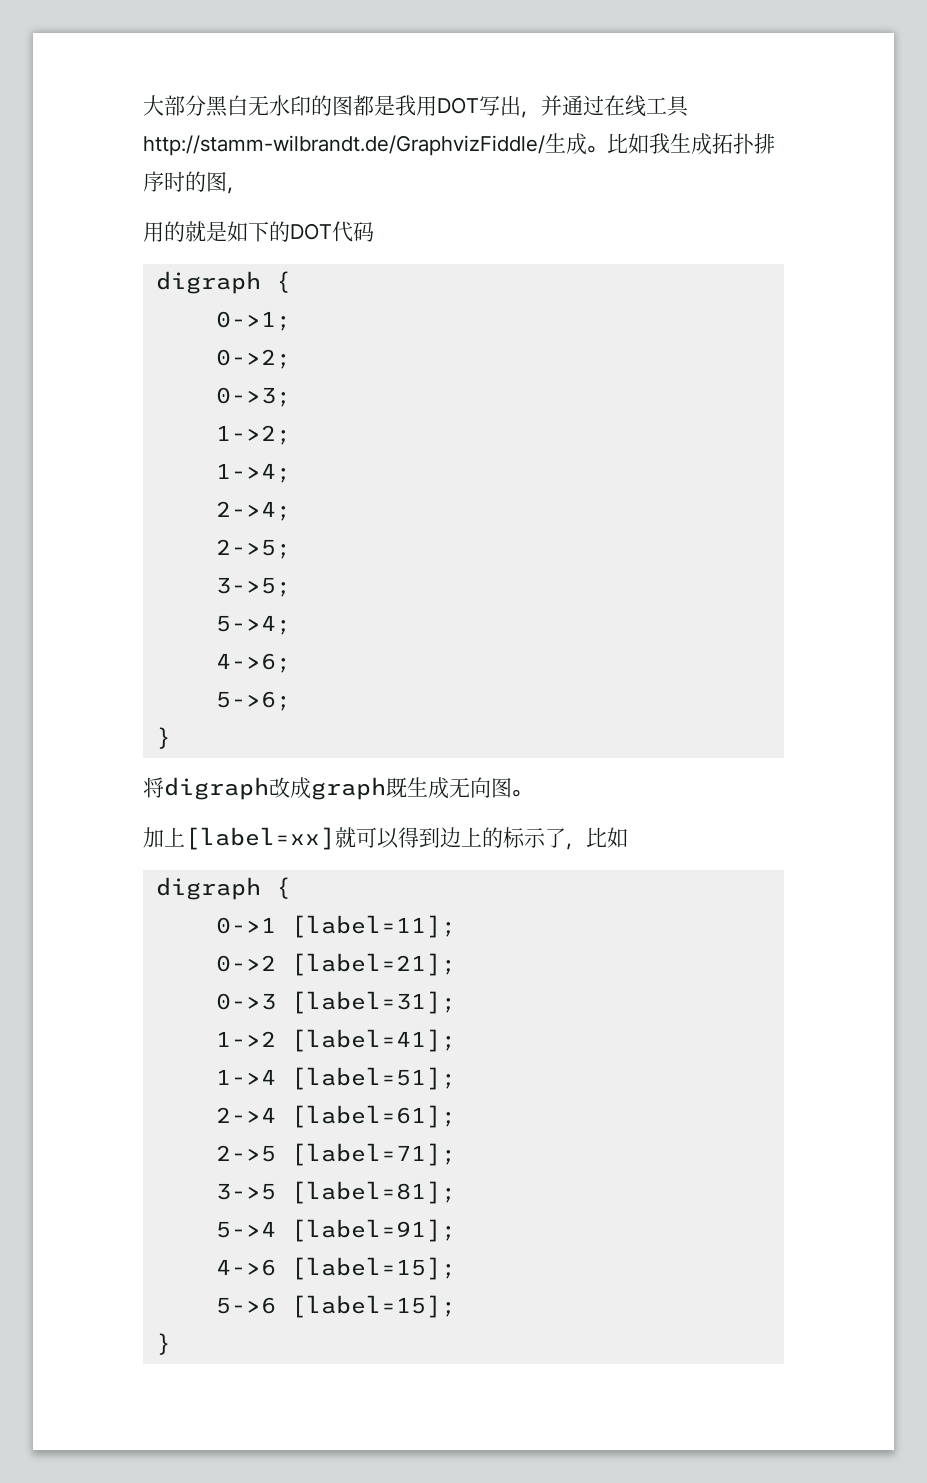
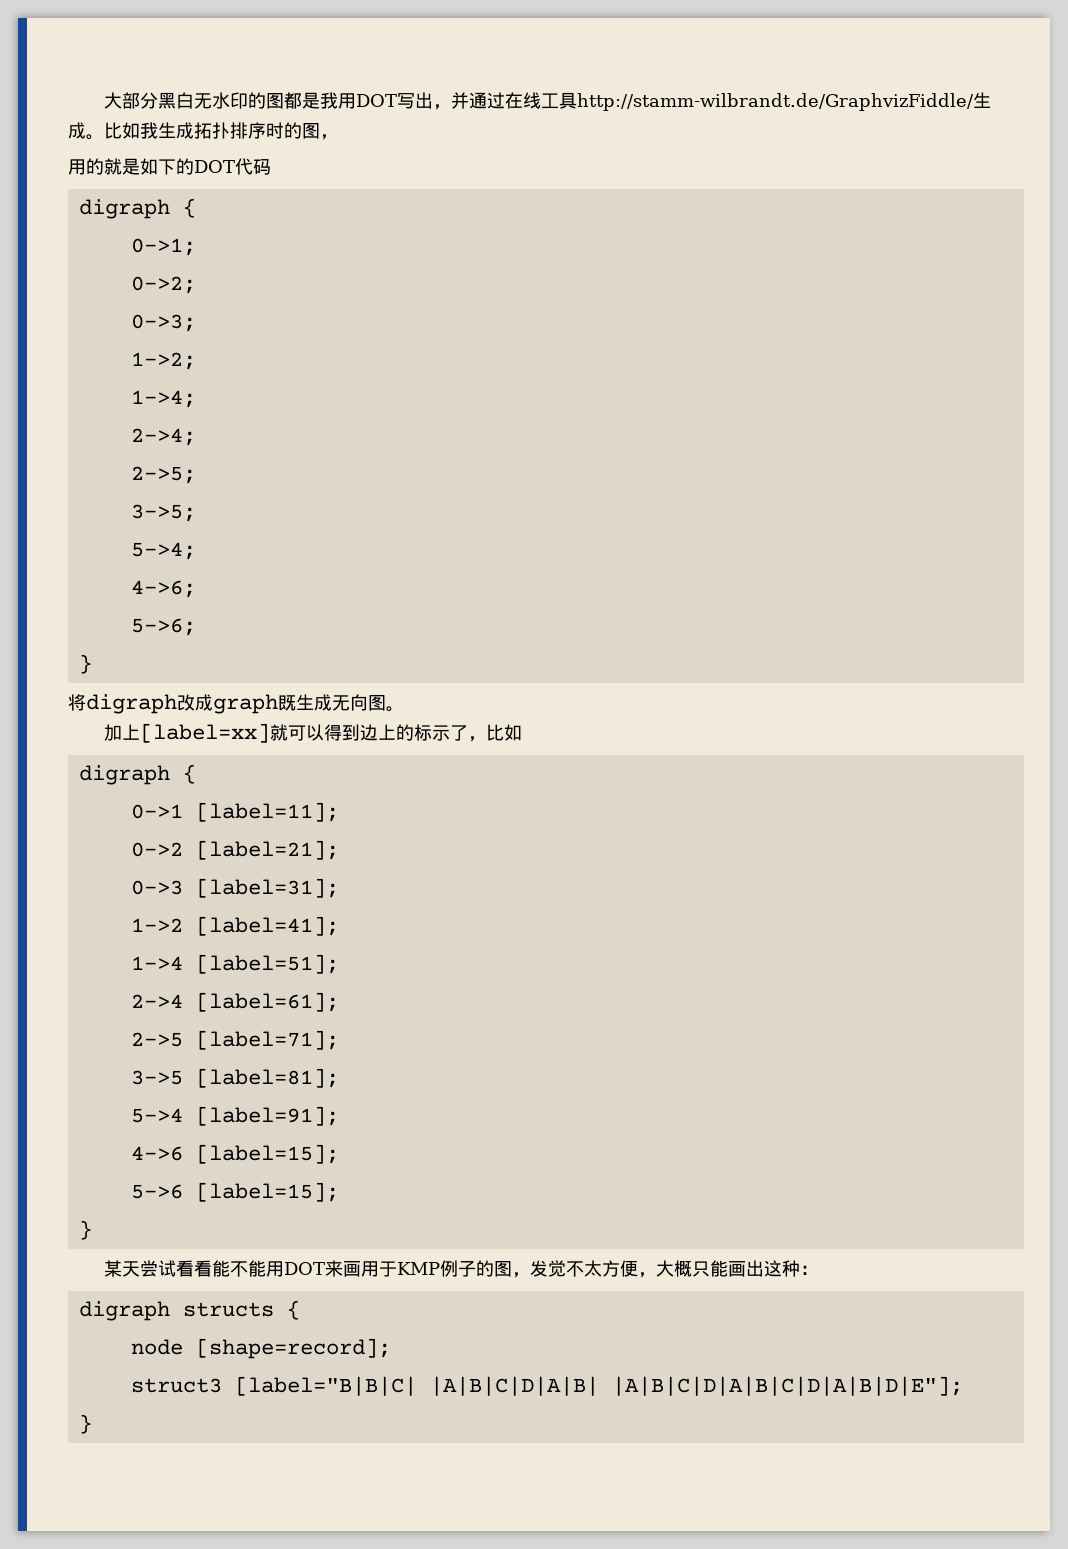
(171, 1344) none -> [104,1260,819,1278] [78,1300,300,1321] [130,1338,391,1359] [130,1376,963,1396] [78,1414,92,1434] // 某天尝试看看能不能用DOT来画用于KMP例子的图，发觉不太方便，大概只能画出这种： // digraph structs { // node [shape=record]; // struct3 [label="B|B|C| |A|B|C|D|A|B| |A|B|C|D|A|B|C|D|A|B|D|E"]; // }

